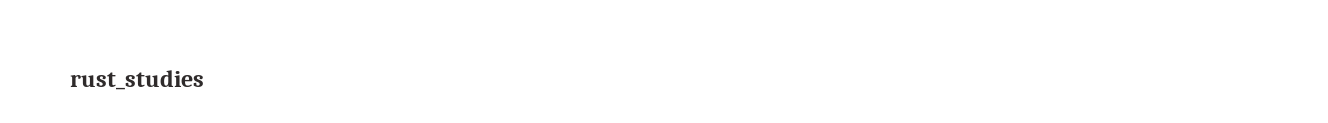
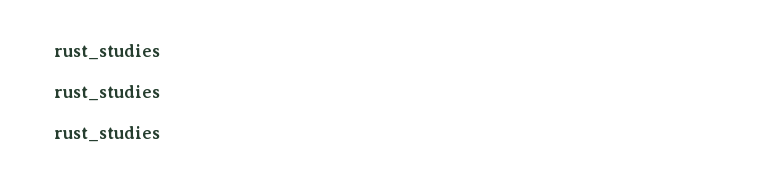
[70,70,204,90] rust_studies -> [54,44,160,60] [54,85,160,101] [54,126,160,142] rust_studies // rust_studies // rust_studies

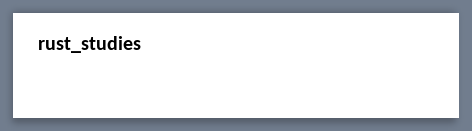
[54,44,160,60] [54,85,160,101] [54,126,160,142] rust_studies // rust_studies // rust_studies -> [38,36,141,53] rust_studies

